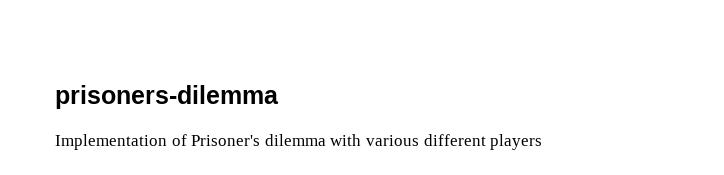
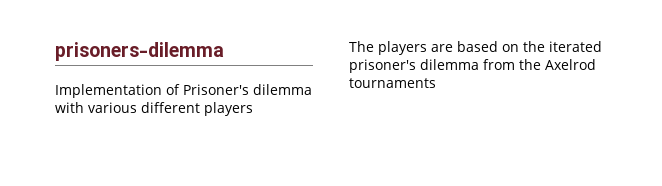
(543, 142) none -> [349,41,602,55] [349,59,596,73] [349,78,436,88] // The players are based on the iterated prisoner's dilemma from the Axelrod tournaments

